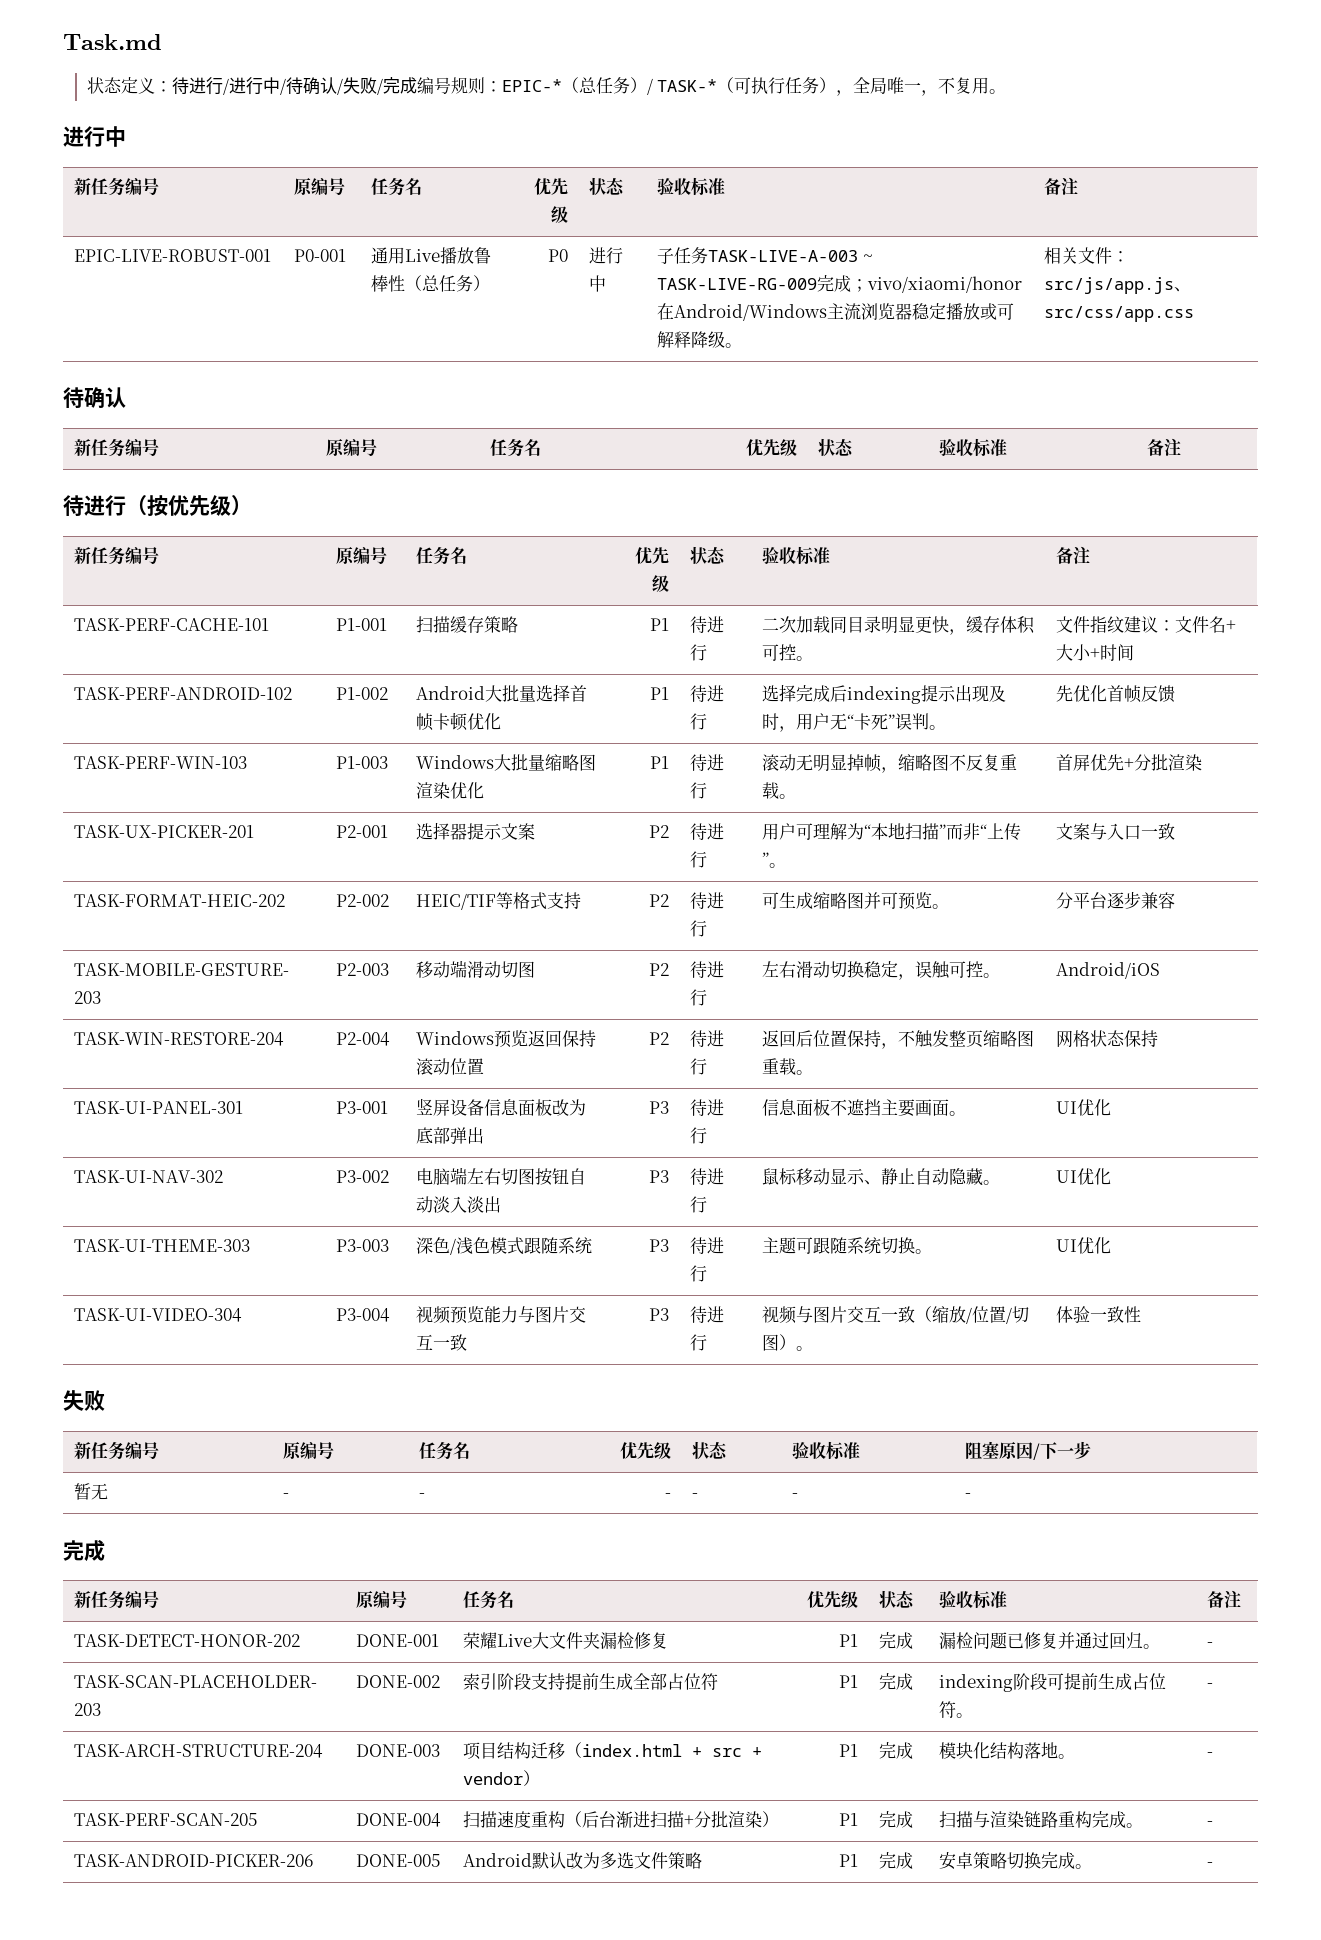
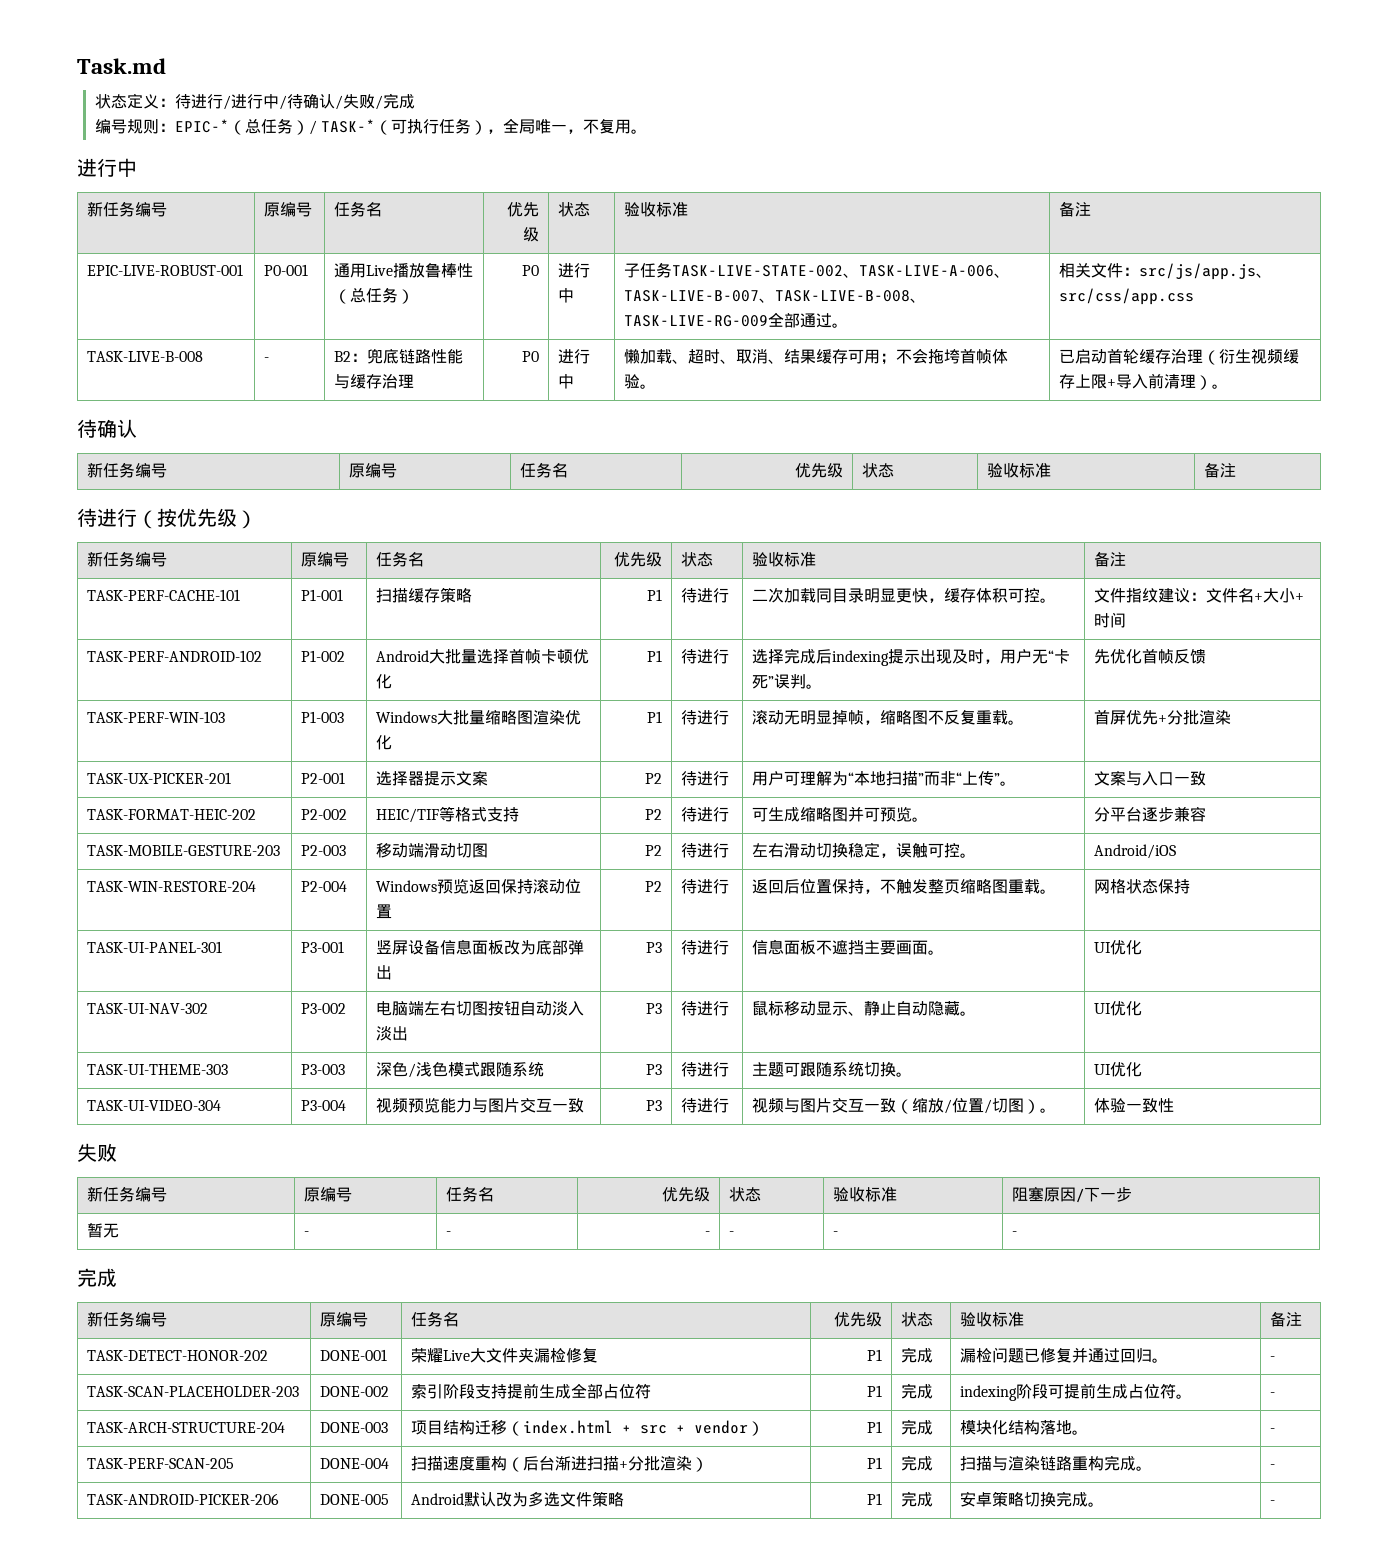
(417, 85) none -> (415, 101) //
[708,250,873,262] [657,275,1023,293] [657,303,1015,321] [657,331,726,348] TASK-LIVE-A-003 ~ TASK-LIVE-RG-009完成；vivo/xiaomi/honor在Android/Windows主流浏览器稳定播放或可解释降级 -> [672,265,1011,278] [624,290,927,303] [624,312,833,328] TASK-LIVE-STATE-002、TASK-LIVE-A-006、TASK-LIVE-B-007、TASK-LIVE-B-008、TASK-LIVE-RG-009全部通过
(1195, 314) none -> [87,351,204,362] [264,357,270,362] [334,349,464,364] [334,374,415,389] [521,351,539,362] [558,349,591,364] [558,374,575,389] [624,348,1009,365] [624,374,657,389] [1059,348,1300,365] [1059,373,1229,390] // TASK-LIVE-B-008 | - | B2：兜底链路性能与缓存治理 | P0 | 进行中 | 懒加载、超时、取消、结果缓存可用；不会拖垮首帧体验。 | 已启动首轮缓存治理（衍生视频缓存上限+导入前清理）。

